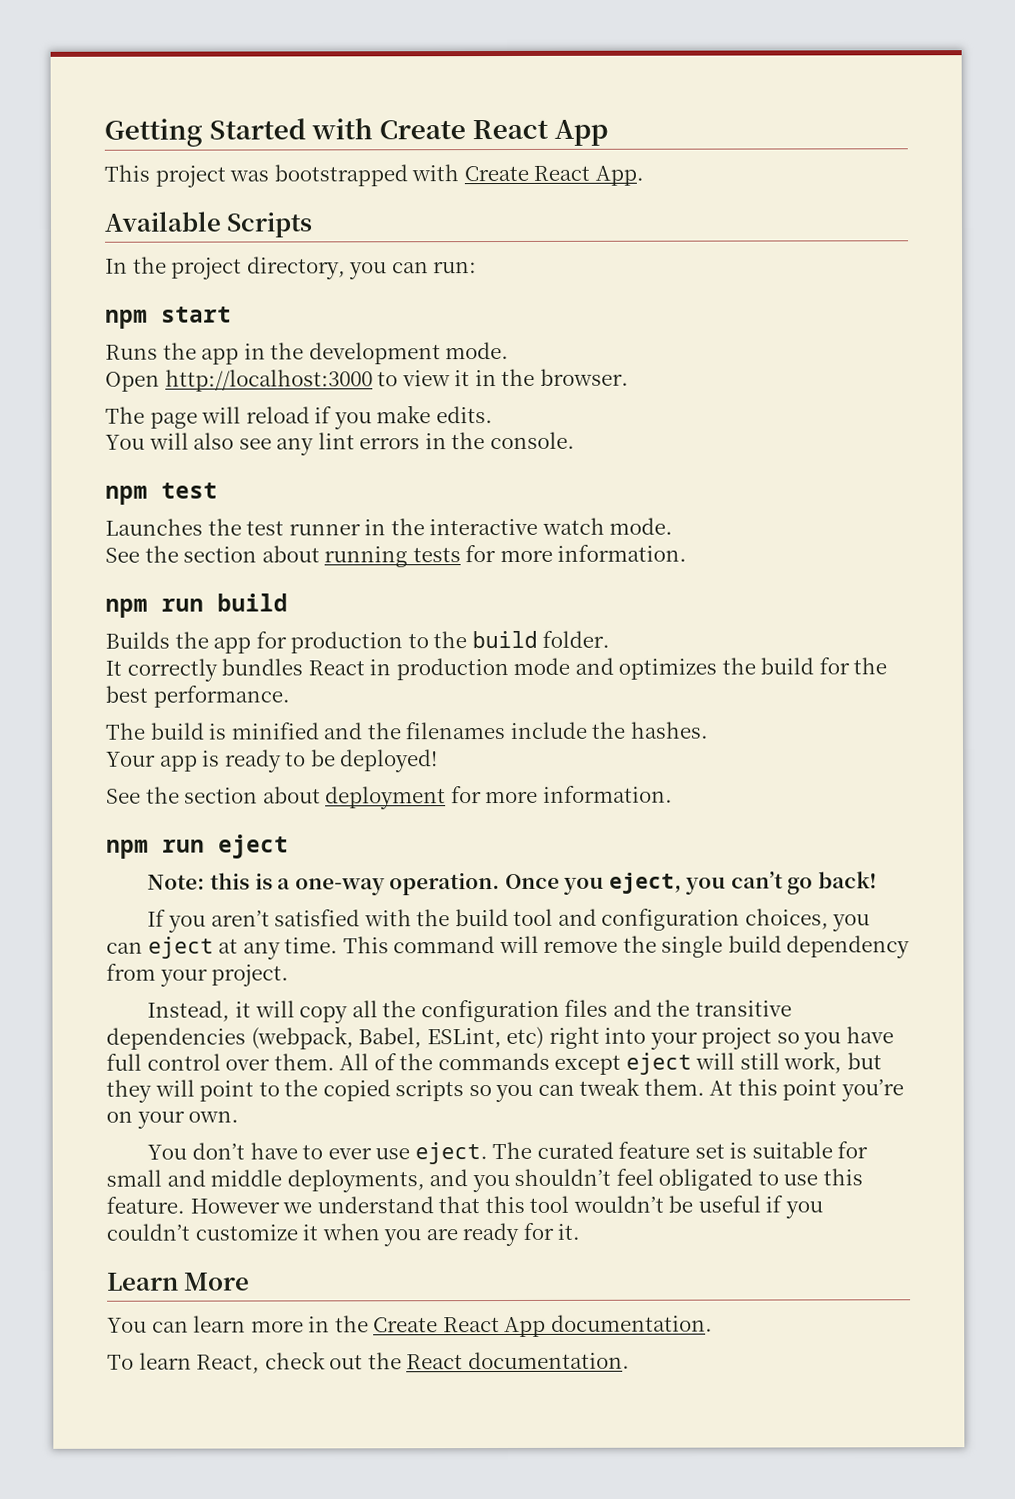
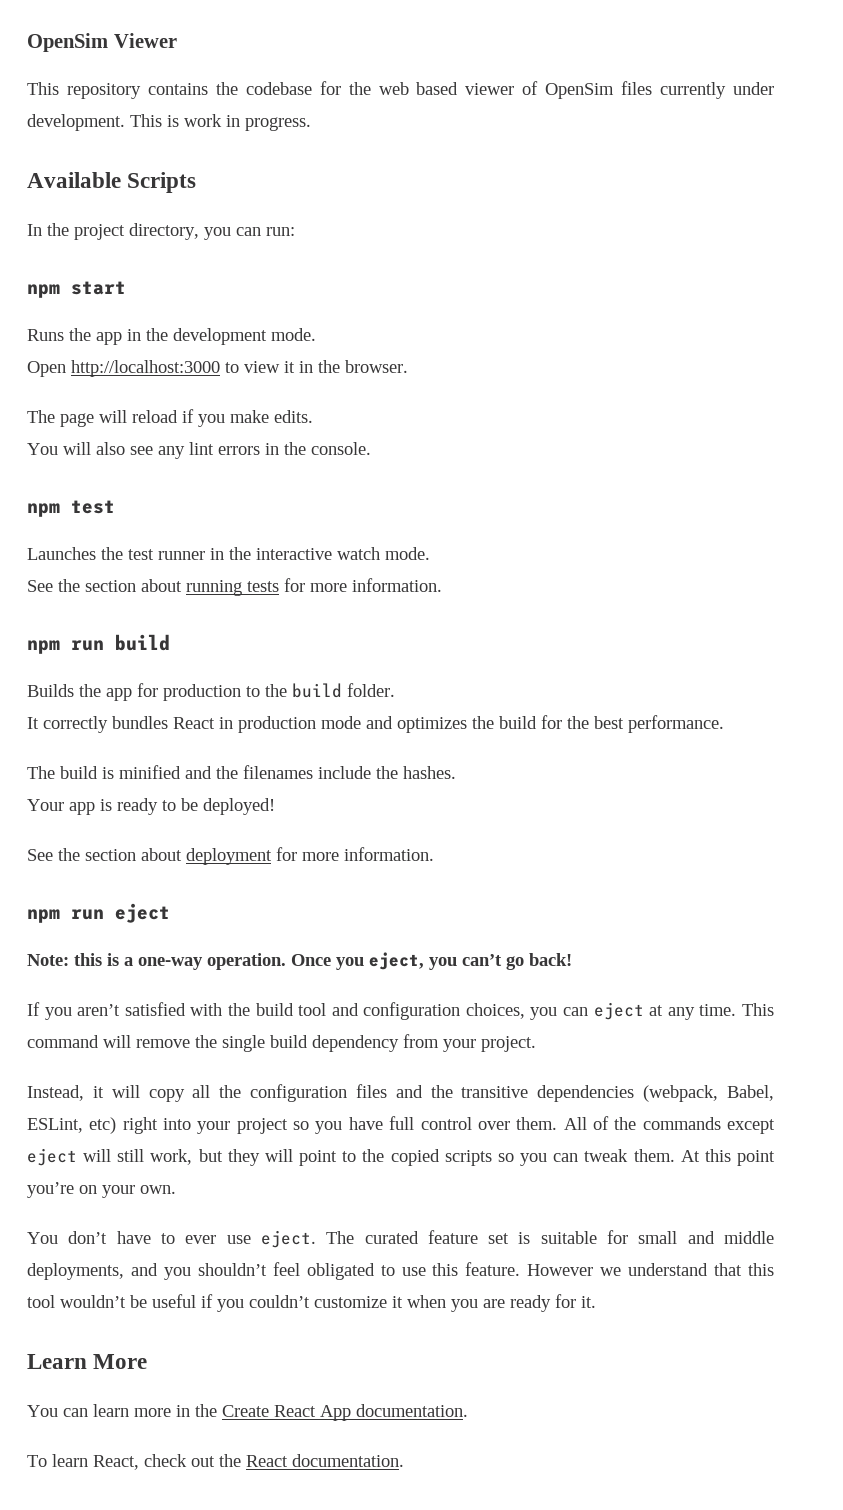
[104,118,609,147] [104,164,644,188] Getting Started with Create React App // This project was bootstrapped with Create React App. -> [27,33,177,52] [27,81,775,99] [27,114,311,131] OpenSim Viewer // This repository contains the codebase for the web based viewer of OpenSim files currently under development. This is work in progress.

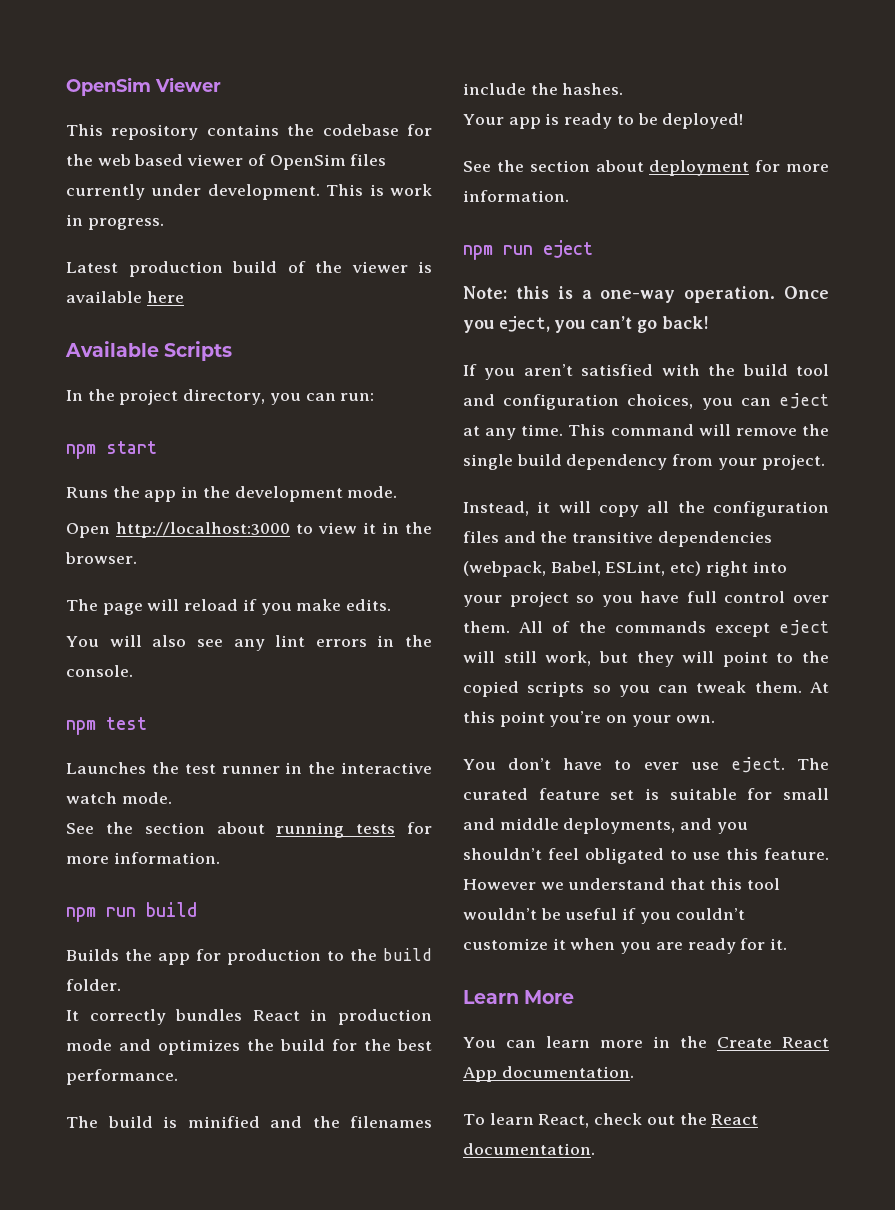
(311, 124) none -> [66,261,432,277] [66,291,184,303] // Latest production build of the viewer is available here

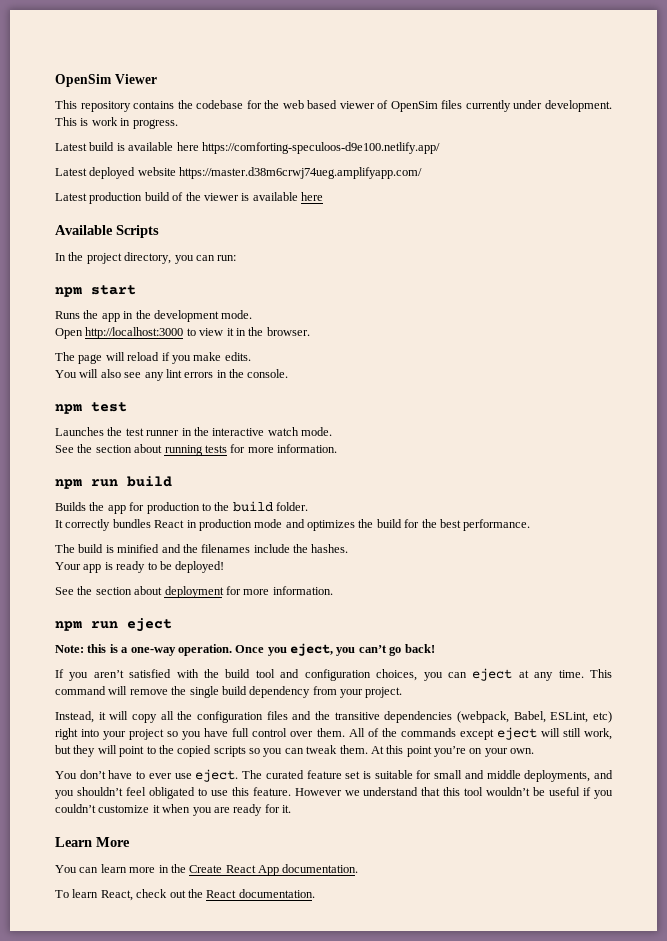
(164, 224) none -> [55,142,440,154] [55,167,423,179] // Latest build is available here https://comforting-speculoos-d9e100.netlify.app/ // Latest deployed website https://master.d38m6crwj74ueg.amplifyapp.com/

